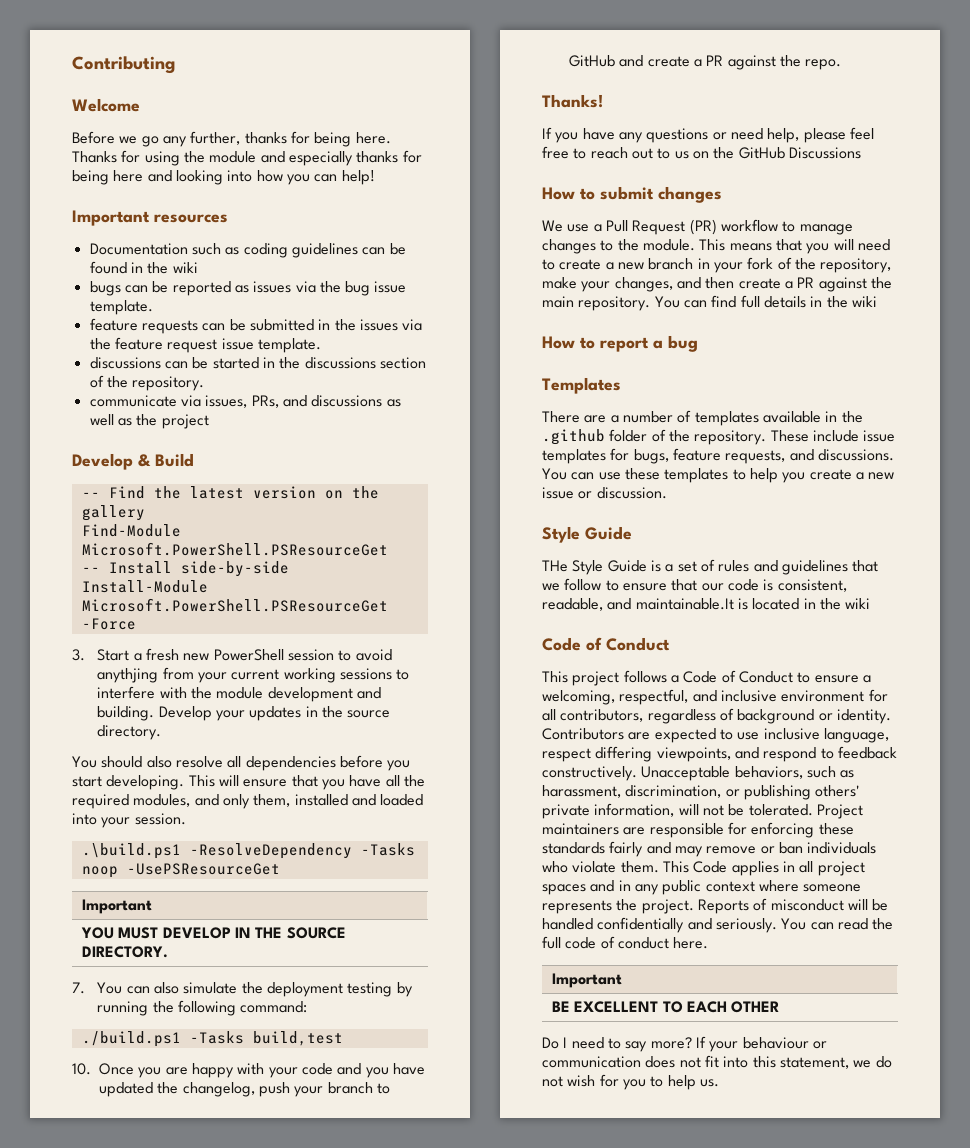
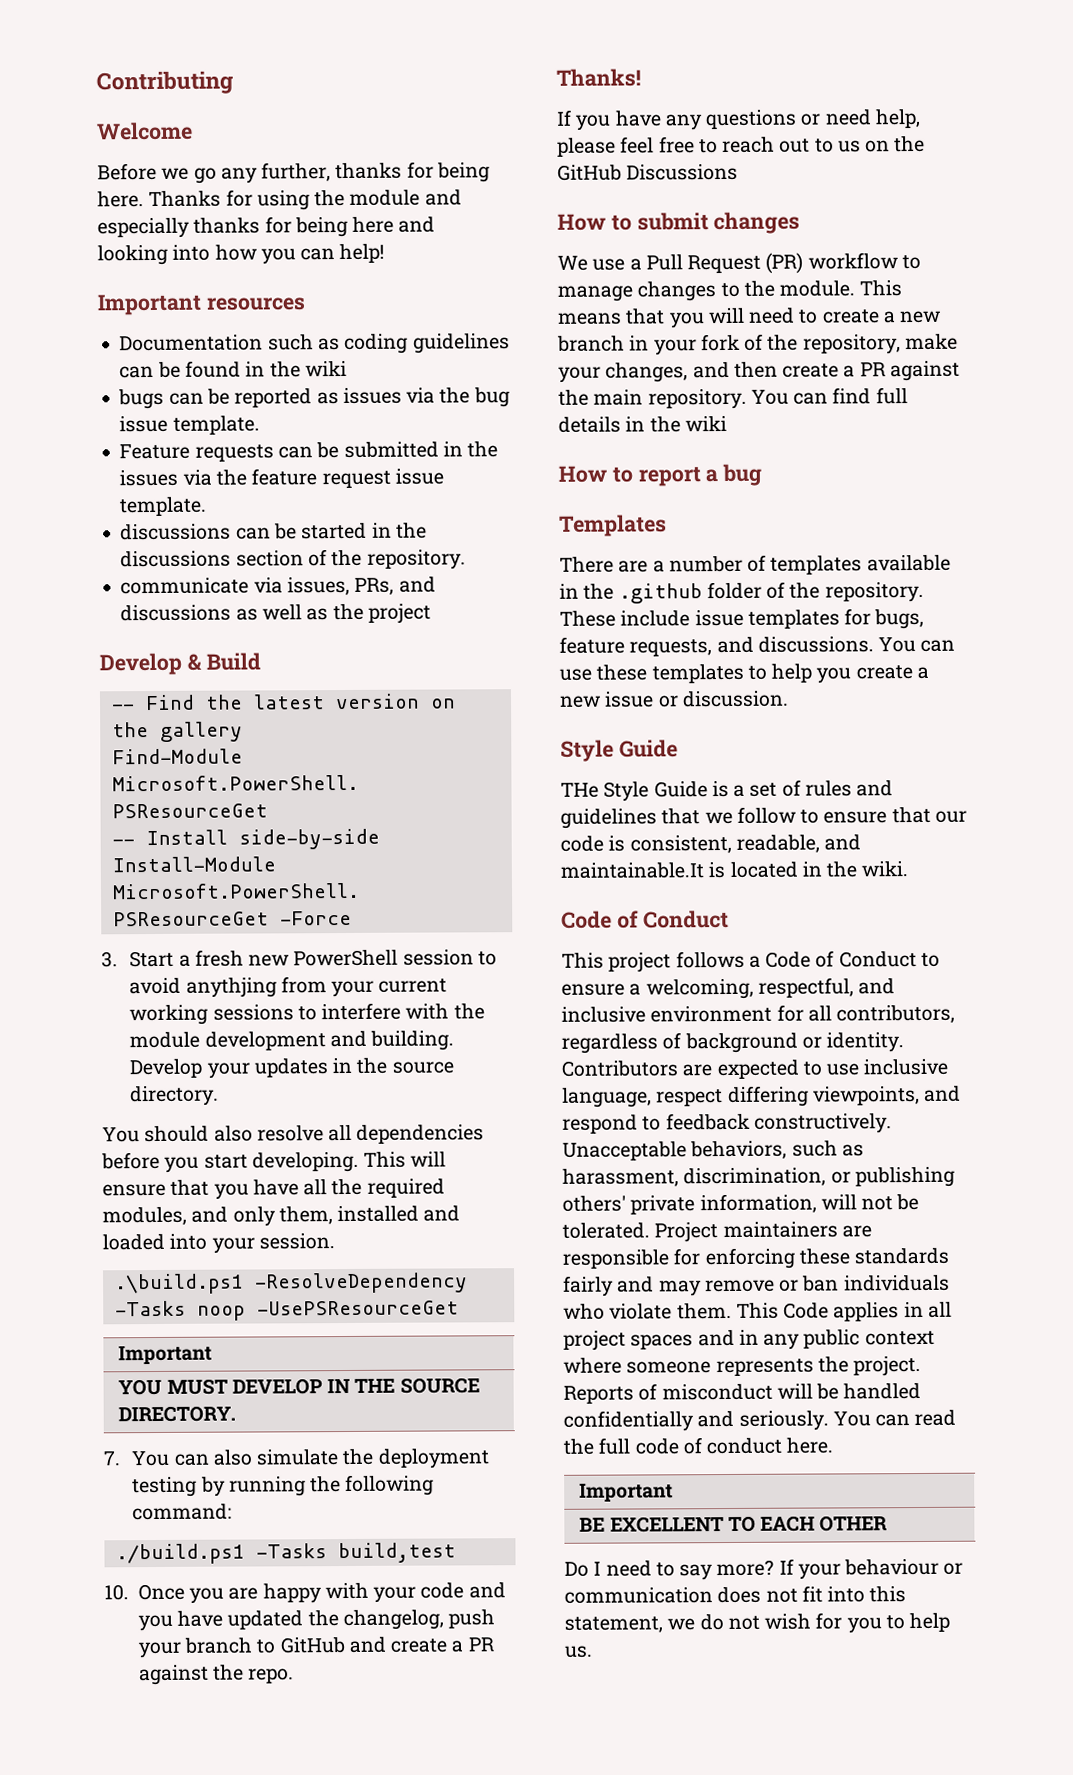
[89,318,138,331] feature -> [119,443,191,460] Feature
[845,598,871,609] wiki -> [861,861,909,877] wiki.

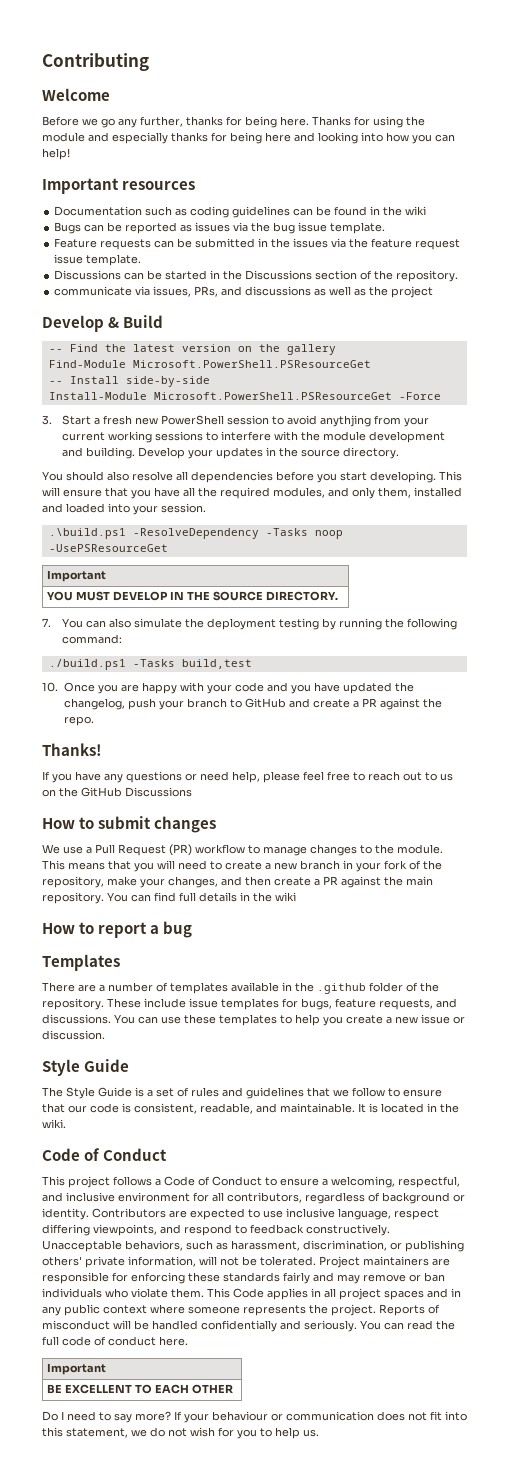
[118,388,165,410] bugs -> [54,222,82,234] Bugs
[120,523,232,541] discussions -> [54,270,122,280] Discussions
[120,550,232,568] discussions -> [245,270,313,280] Discussions
[560,782,599,798] THe -> [42,1087,63,1097] The
[560,862,704,879] maintainable.It -> [280,1103,366,1113] maintainable. It

